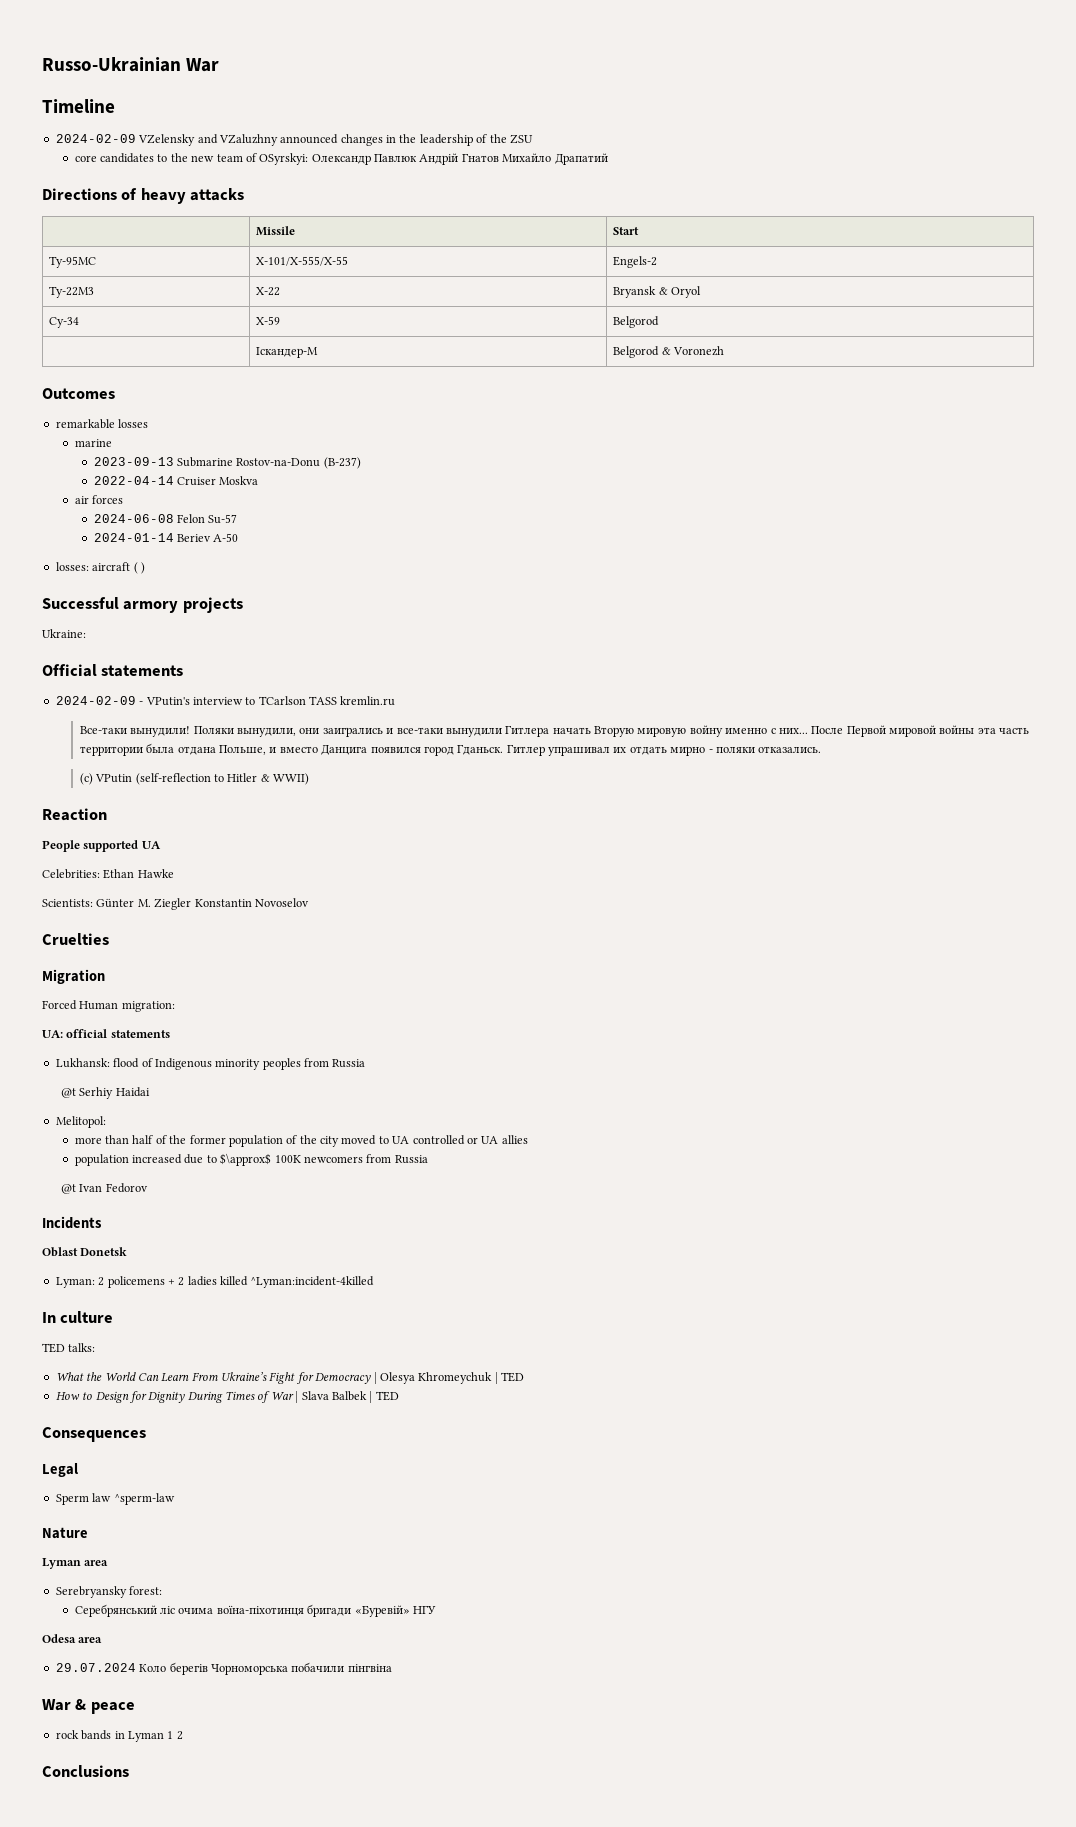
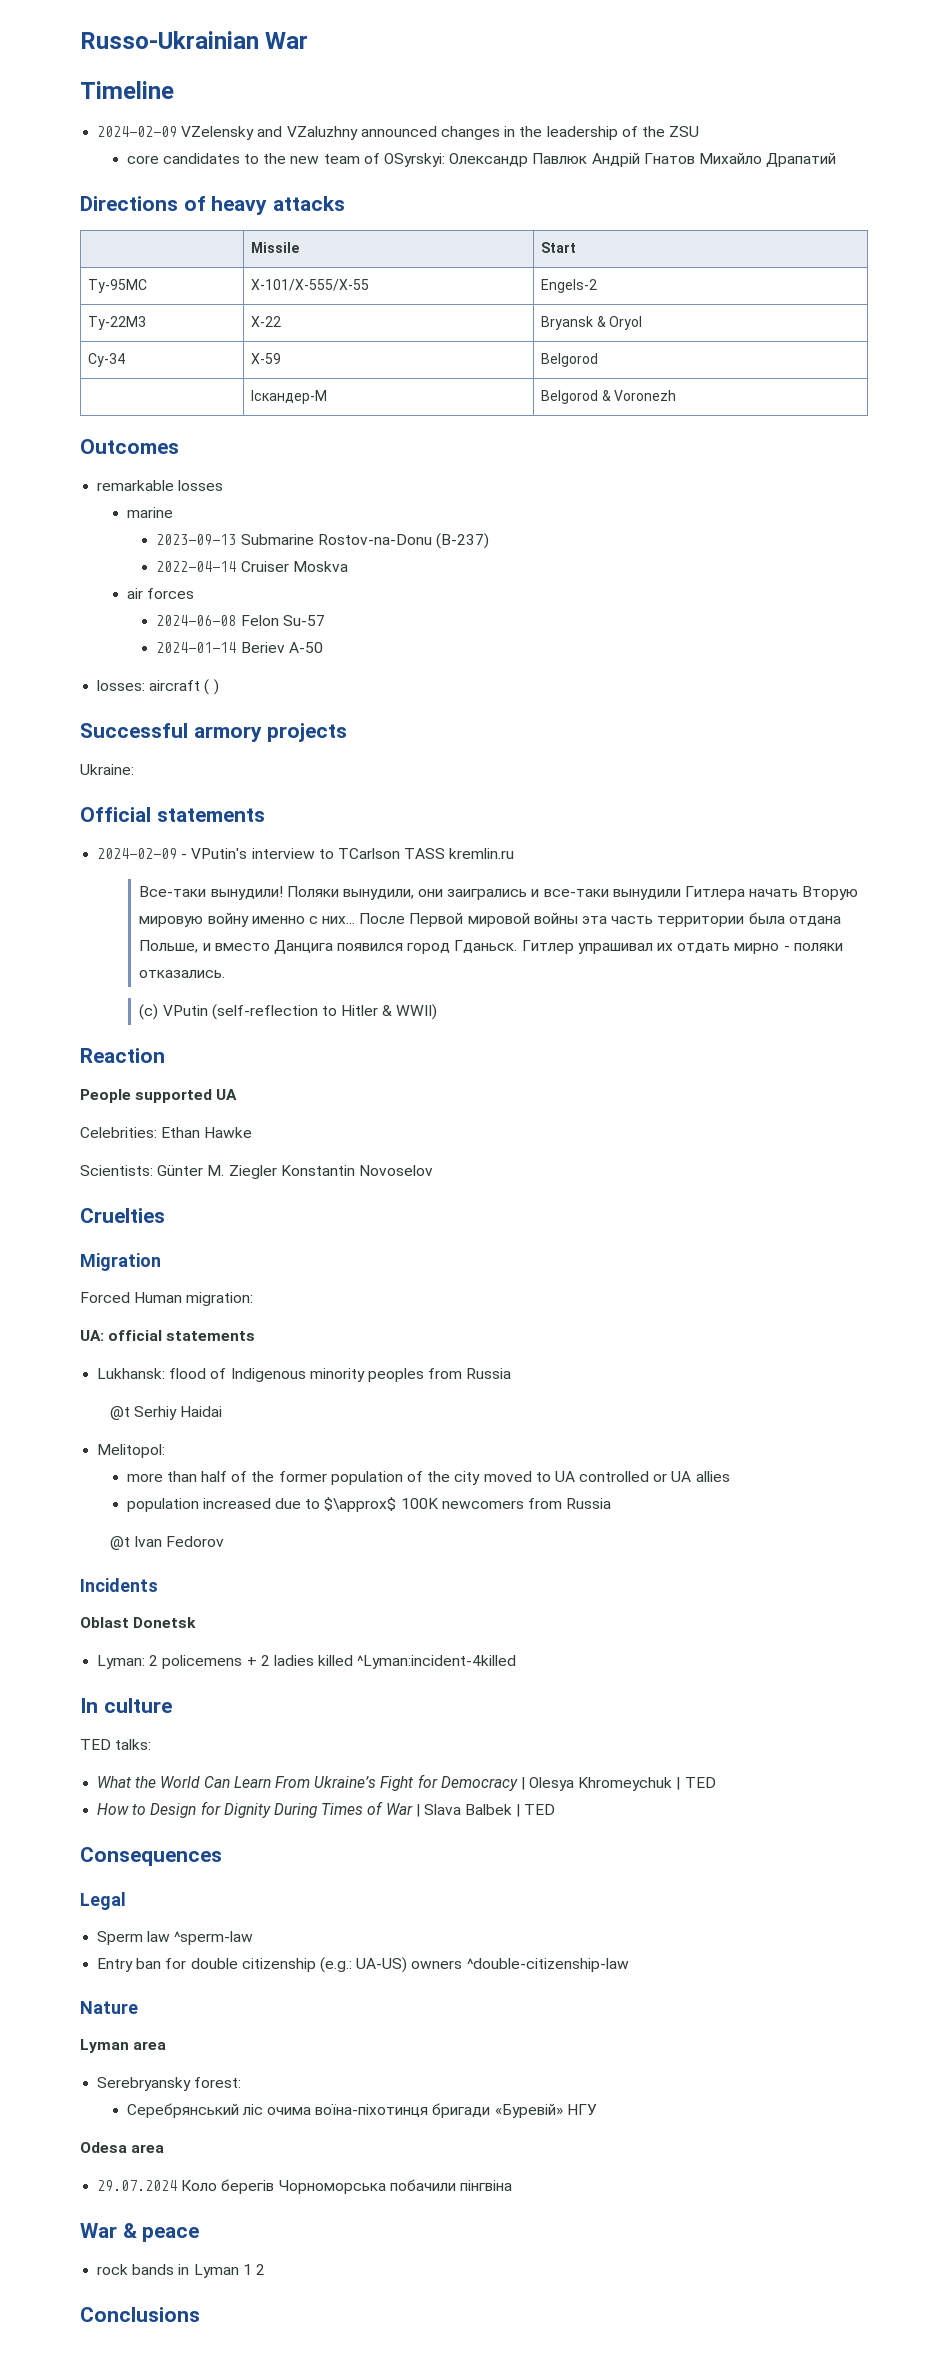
(175, 1499) none -> [97,1957,629,1973] // Entry ban for double citizenship (e.g.: UA-US) owners ^double-citizenship-law

